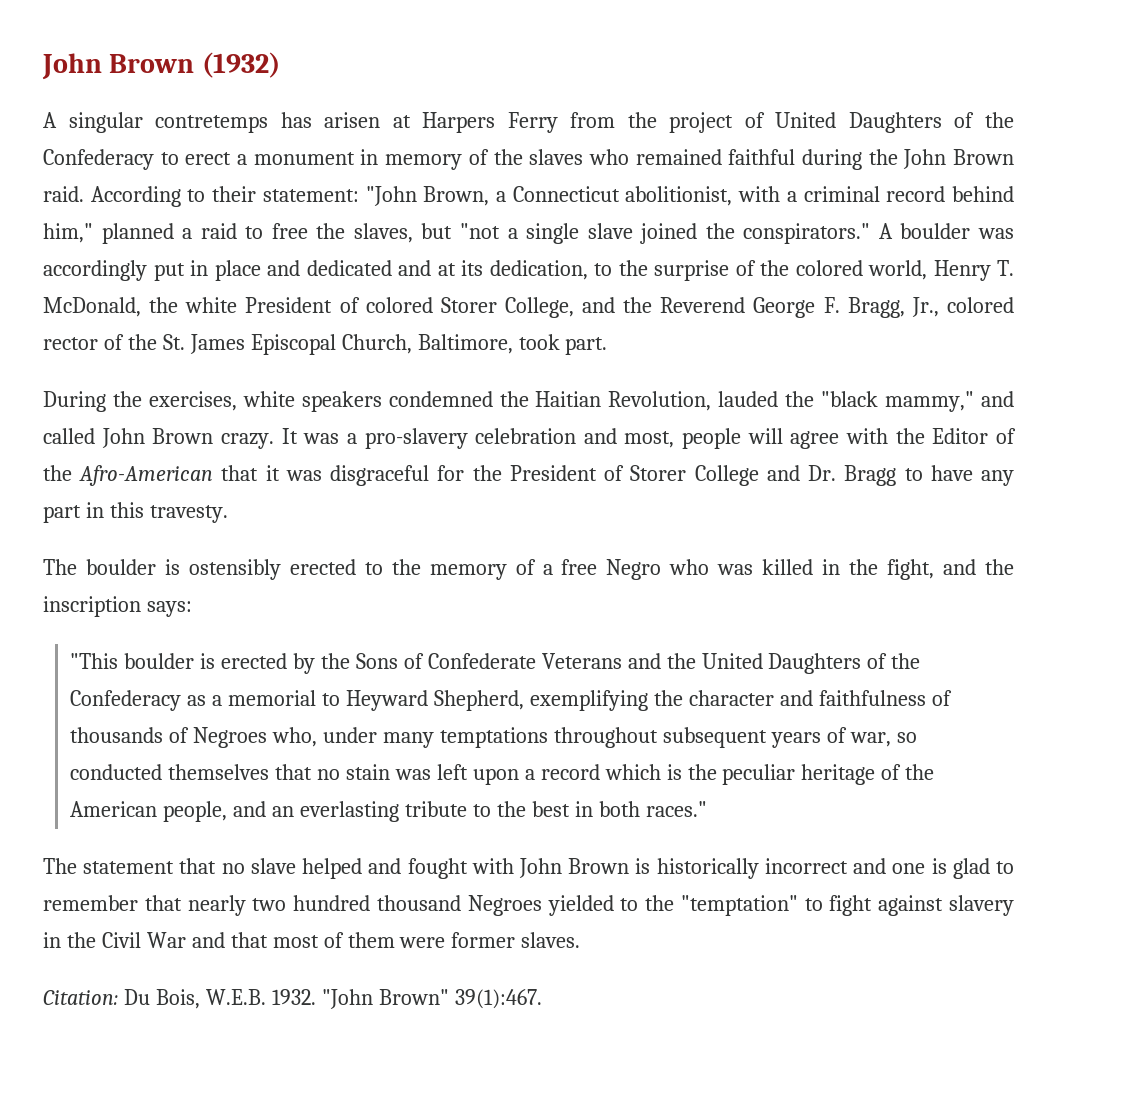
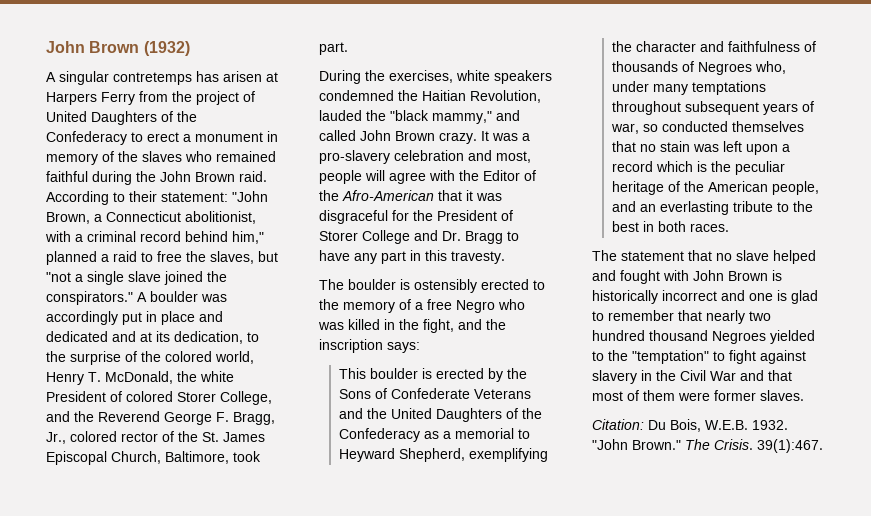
[70,653,119,669] "This -> [338,368,366,379] This
[645,801,707,817] races." -> [689,223,729,232] races.
[378,989,449,1005] Brown" -> [632,439,753,450] Brown." The Crisis.

